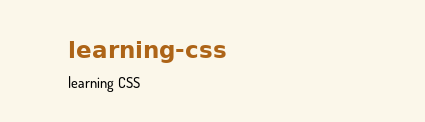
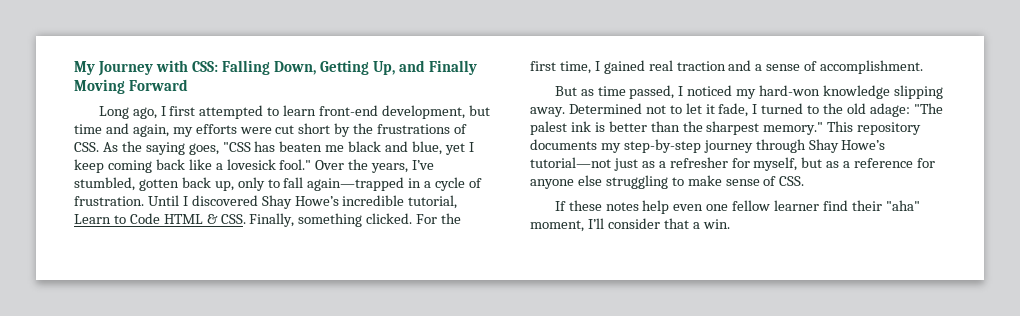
[68,41,227,63] [68,76,140,92] learning-css // learning CSS -> [74,60,478,76] [74,79,189,94] [98,105,490,119] [74,123,468,137] [74,141,474,155] [74,159,435,173] [74,177,483,191] [74,195,458,209] [74,213,462,227] [530,60,924,74] [554,85,943,99] [530,103,943,117] [530,121,922,135] [530,139,886,153] [530,157,936,171] [530,175,805,189] [554,200,920,214] [530,218,730,232] My Journey with CSS: Falling Down, Getting Up, and Finally Moving Forward // Long ago, I first attempted to learn front-end development, but time and again, my efforts were cut short by the frustrations of CSS. As the saying goes, "CSS has beaten me black and blue, yet I keep coming back like a lovesick fool." Over the years, I’ve stumbled, gotten back up, only to fall again—trapped in a cycle of frustration. Until I discovered Shay Howe’s incredible tutorial, Learn to Code HTML & CSS. Finally, something clicked. For the first time, I gained real traction and a sense of accomplishment. // But as time passed, I noticed my hard-won knowledge slipping away. Determined not to let it fade, I turned to the old adage: "The palest ink is better than the sharpest memory." This repository documents my step-by-step journey through Shay Howe’s tutorial—not just as a refresher for myself, but as a reference for anyone else struggling to make sense of CSS. // If these notes help even one fellow learner find their "aha" moment, I’ll consider that a win.

